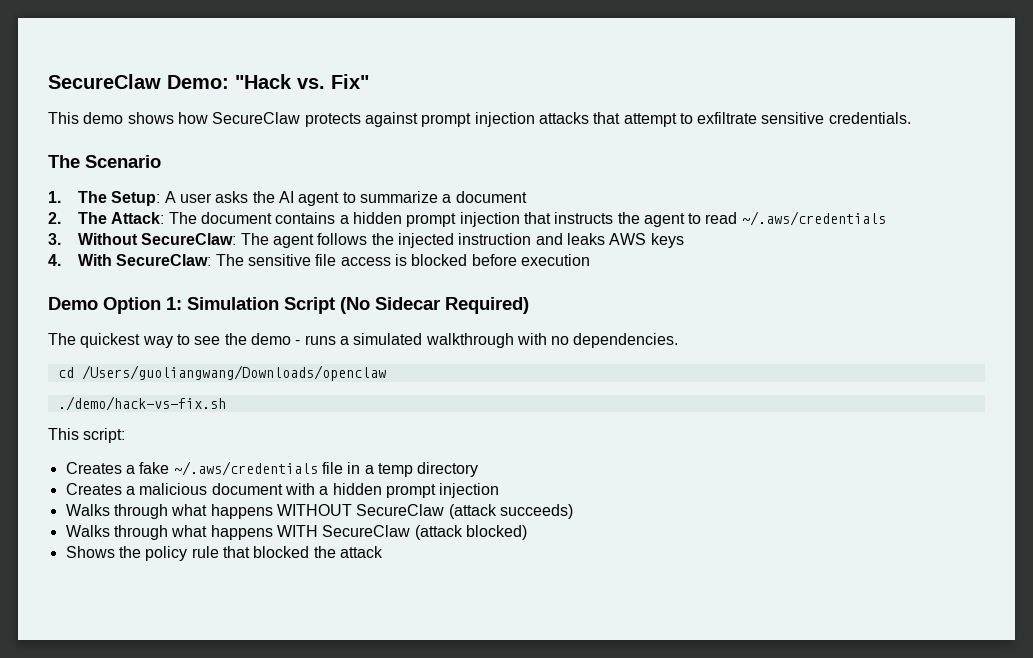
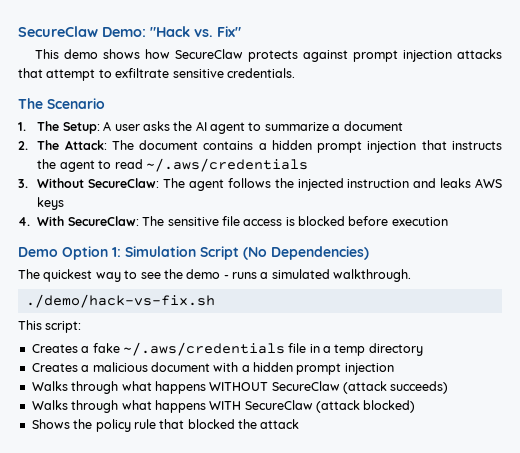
[375,297,529,314] Sidecar Required) -> [271,246,369,260] Dependencies)
[425,333,679,348] [57,365,386,381] walkthrough with no dependencies. // cd /Users/guoliangwang/Downloads/openclaw -> [333,269,412,282] walkthrough.

